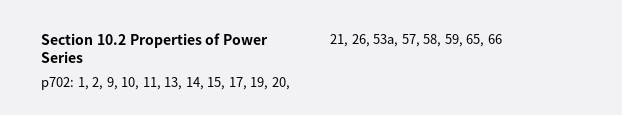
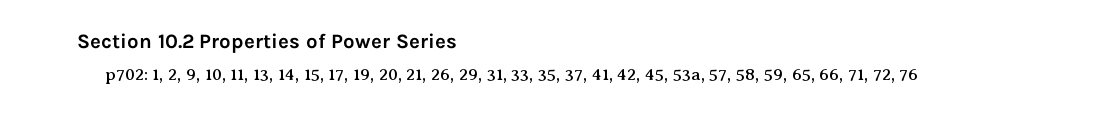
(370, 40) none -> [458,69,668,83] 29, 31, 33, 35, 37, 41, 42, 45,
[487,34,502,44] 66 -> [819,69,919,83] 66, 71, 72, 76

